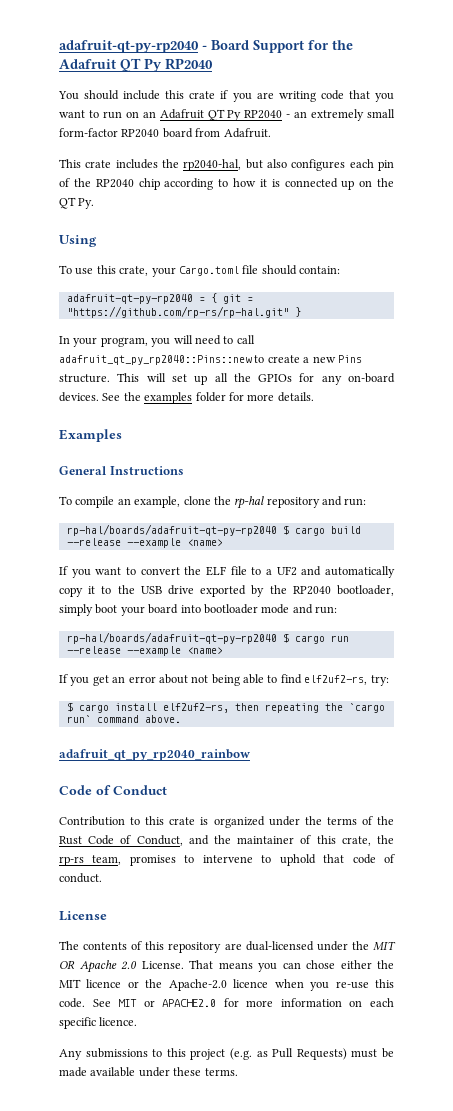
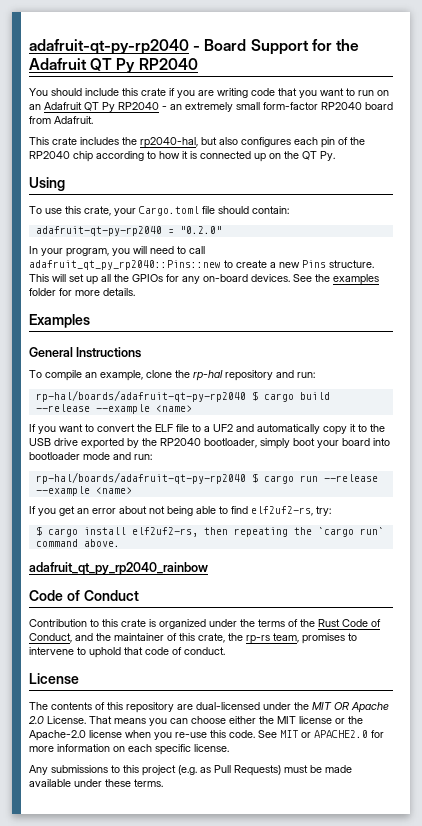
[210,293,253,304] [66,306,301,318] { git = "https://github.com/rp-rs/rp-hal.git" } -> [179,226,222,234] "0.2.0"
[306,960,335,969] chose -> [191,716,226,724] choose
[86,979,122,988] licence -> [299,716,332,724] license
[233,979,269,988] licence -> [89,730,122,738] license
[99,1017,138,1026] licence. -> [194,744,229,752] license.

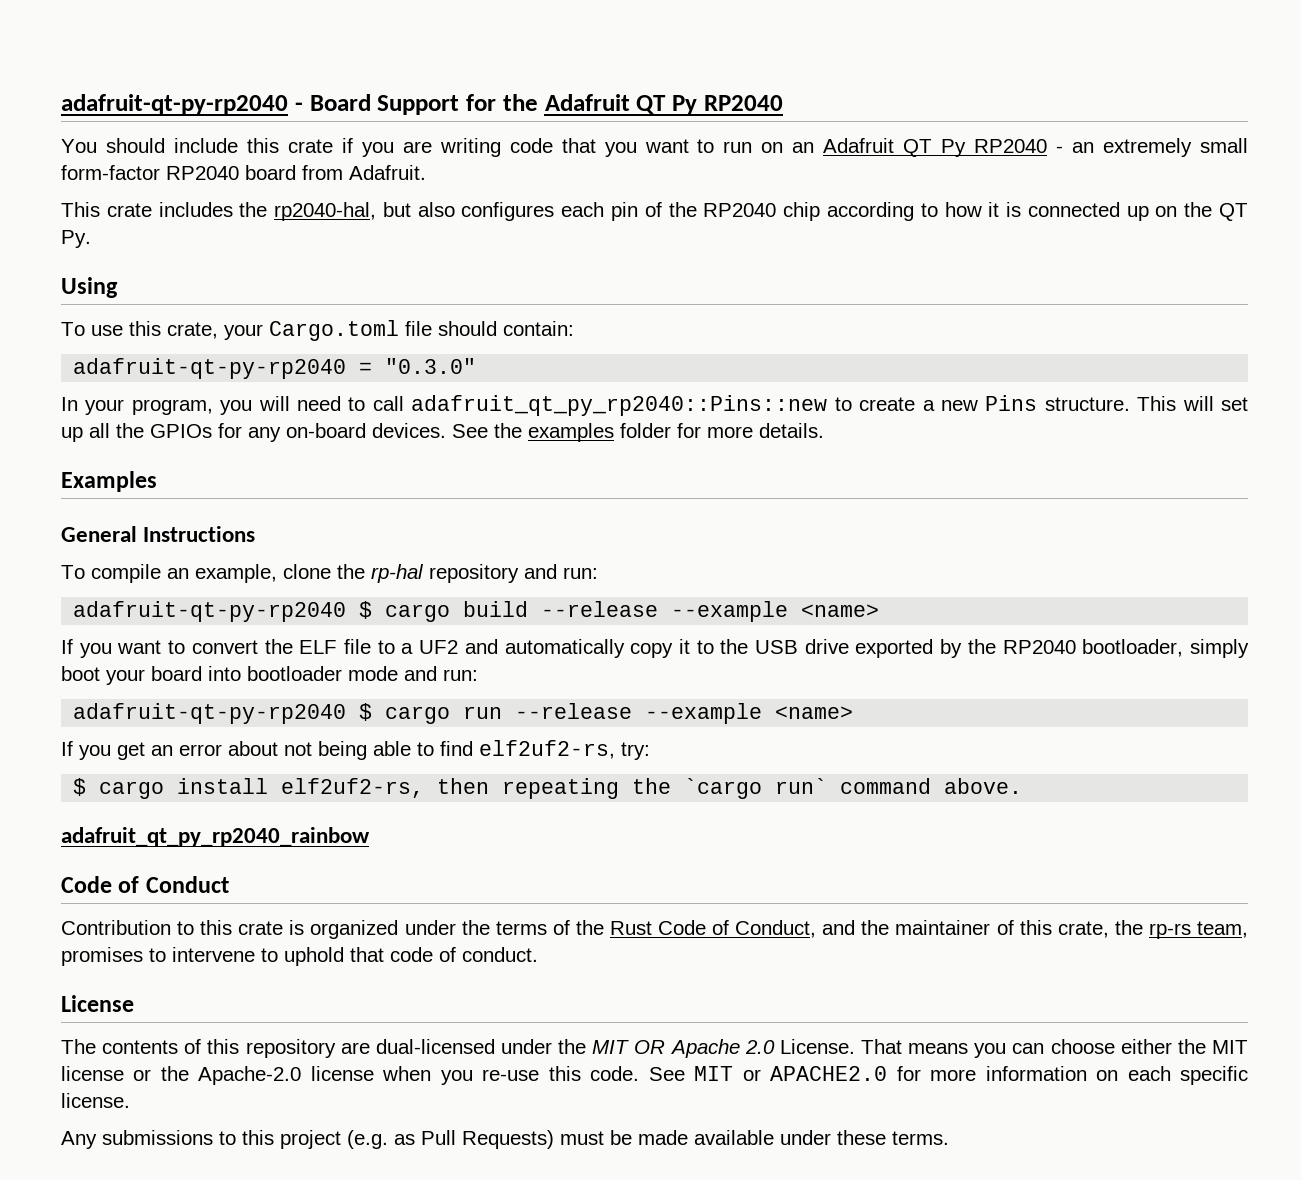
[179,226,222,234] "0.2.0" -> [385,358,477,374] "0.3.0"
[35,390,246,402] rp-hal/boards/adafruit-qt-py-rp2040 -> [73,601,347,622] adafruit-qt-py-rp2040
[35,472,246,484] rp-hal/boards/adafruit-qt-py-rp2040 -> [73,703,347,724] adafruit-qt-py-rp2040

